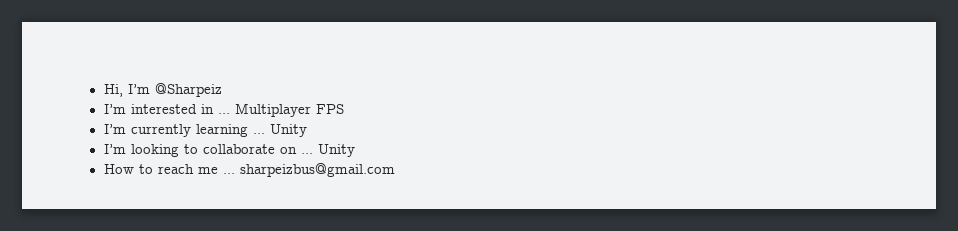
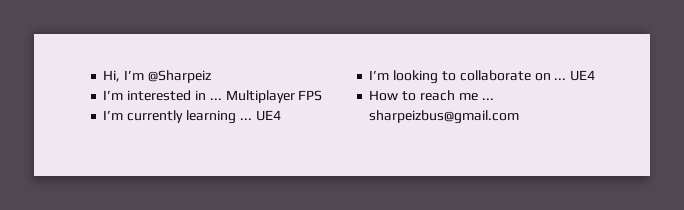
[269,124,307,137] Unity -> [255,110,281,121] UE4
[317,144,355,157] Unity -> [570,70,596,81] UE4

